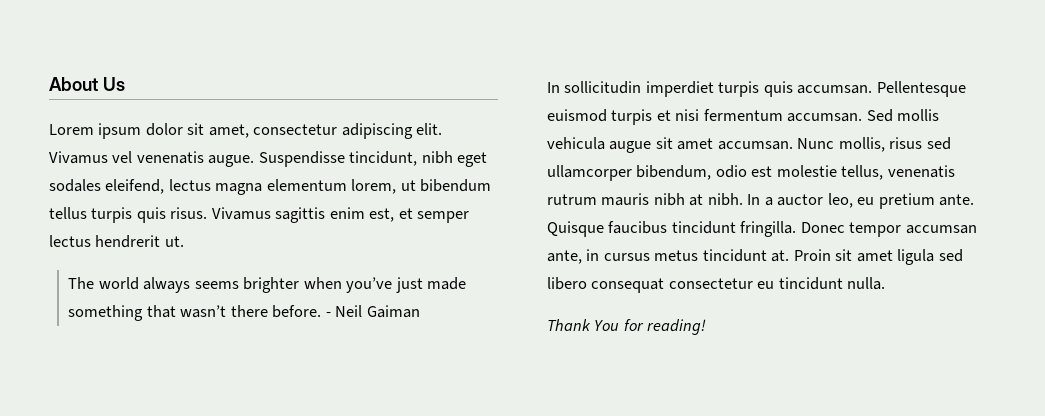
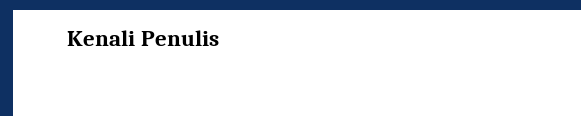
[49,77,125,91] [49,123,443,139] [49,151,488,167] [49,179,492,195] [49,207,470,223] [49,235,184,248] [68,277,466,293] [68,305,420,321] [547,81,966,97] [547,109,940,125] [547,137,951,153] [547,165,955,181] [547,193,975,209] [547,221,977,237] [547,249,963,265] [547,277,886,293] [547,319,707,335] About Us // Lorem ipsum dolor sit amet, consectetur adipiscing elit. Vivamus vel venenatis augue. Suspendisse tincidunt, nibh eget sodales eleifend, lectus magna elementum lorem, ut bibendum tellus turpis quis risus. Vivamus sagittis enim est, et semper lectus hendrerit ut. // The world always seems brighter when you’ve just made something that wasn’t there before. - Neil Gaiman // In sollicitudin imperdiet turpis quis accumsan. Pellentesque euismod turpis et nisi fermentum accumsan. Sed mollis vehicula augue sit amet accumsan. Nunc mollis, risus sed ullamcorper bibendum, odio est molestie tellus, venenatis rutrum mauris nibh at nibh. In a auctor leo, eu pretium ante. Quisque faucibus tincidunt fringilla. Donec tempor accumsan ante, in cursus metus tincidunt at. Proin sit amet ligula sed libero consequat consectetur eu tincidunt nulla. // Thank You for reading! -> [67,30,220,46] Kenali Penulis

